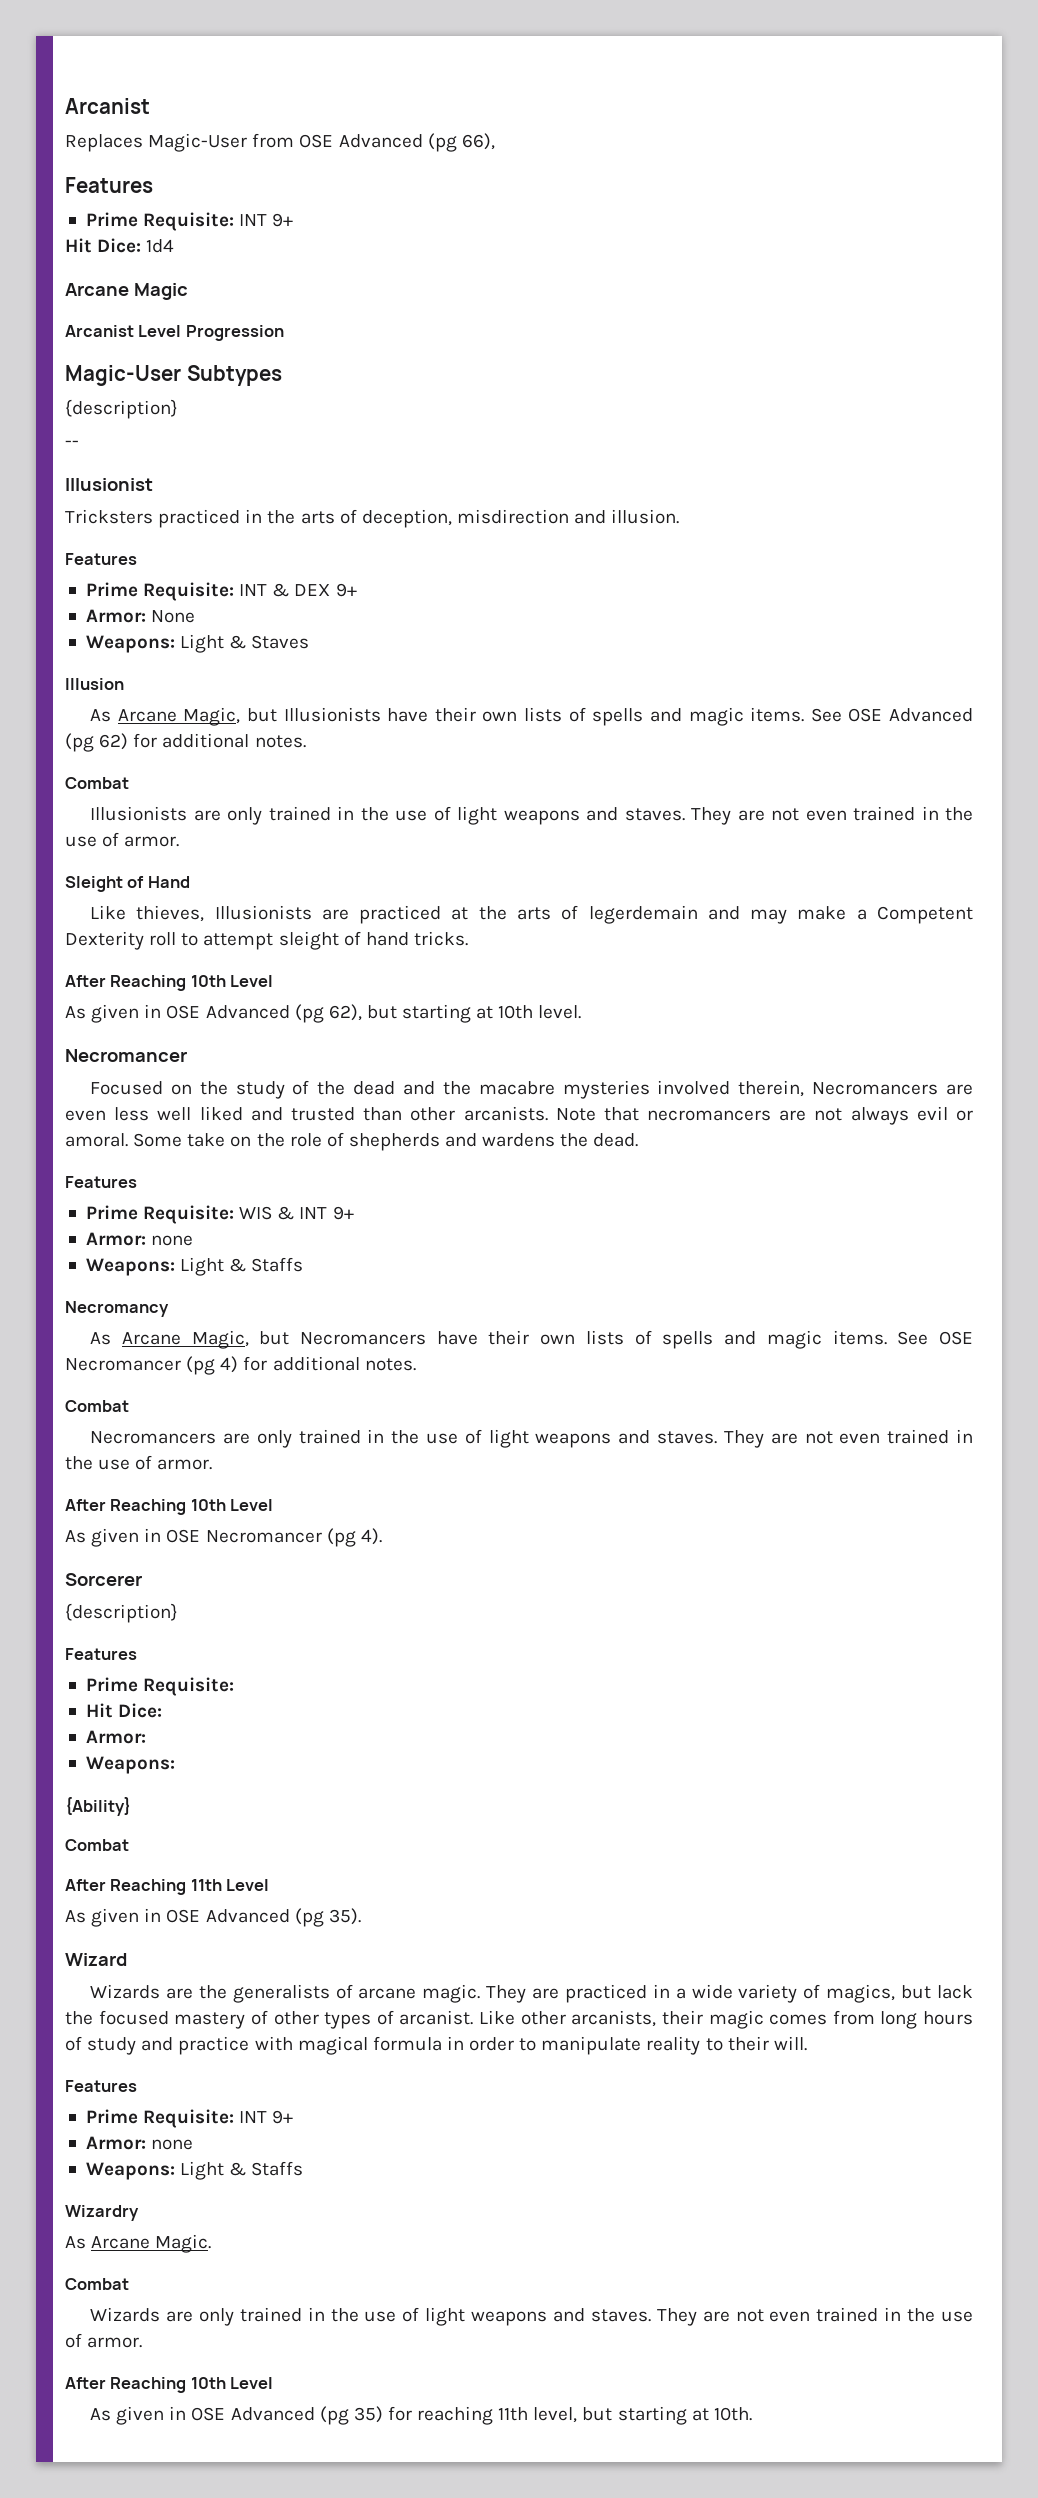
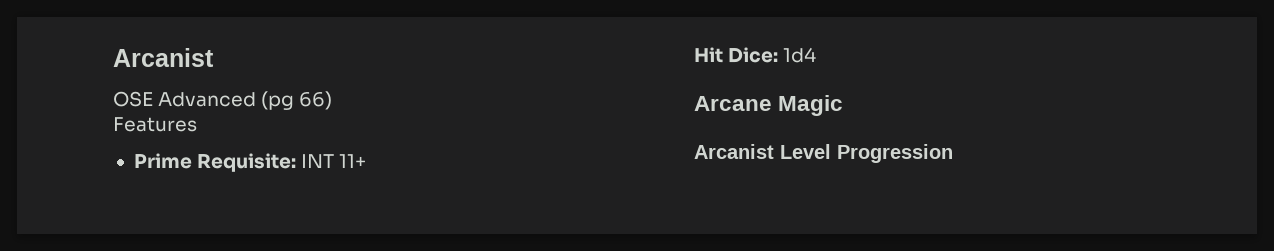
[65,133,495,152] [65,177,153,193] [85,212,294,231] Replaces Magic-User from OSE Advanced (pg 66), // Features // Prime Requisite: INT 9+ -> [113,91,333,110] [113,117,197,132] [133,153,367,172] OSE Advanced (pg 66) // Features // Prime Requisite: INT 11+
[65,365,282,386] [65,399,178,419] [65,440,79,447] [65,478,153,491] [65,509,680,528] [65,553,137,565] [85,582,357,601] [85,609,196,623] [85,634,310,653] [65,678,124,690] [90,707,974,726] [65,733,306,752] [65,777,129,789] [90,806,973,825] [65,832,180,847] [65,876,190,892] [90,905,973,924] [65,931,468,950] [65,975,274,991] [65,1004,582,1023] [65,1049,187,1062] [90,1080,973,1099] [65,1106,973,1125] [65,1132,639,1151] [65,1176,137,1188] [85,1205,354,1224] [85,1232,194,1246] [85,1257,304,1276] [65,1301,169,1317] [90,1330,973,1349] [65,1356,416,1375] [65,1400,129,1412] [90,1429,973,1448] [65,1455,213,1470] [65,1499,274,1515] [65,1528,382,1547] [65,1573,142,1586] [65,1603,178,1623] [65,1648,137,1660] [85,1677,235,1696] [85,1703,163,1718] [85,1730,146,1744] [85,1756,175,1774] [65,1797,131,1816] [65,1839,129,1851] [65,1879,270,1895] [65,1908,361,1927] [65,1953,127,1966] [90,1984,974,2003] [65,2010,973,2029] [65,2036,807,2055] [65,2080,137,2092] [85,2109,294,2128] [85,2136,194,2150] [85,2161,304,2180] [65,2205,139,2221] [65,2234,212,2253] [65,2278,129,2290] [90,2307,974,2326] [65,2333,143,2348] [65,2377,274,2393] [90,2406,752,2425] // Magic-User Subtypes // {description} // -- // Illusionist // Tricksters practiced in the arts of deception, misdirection and illusion. // Features // Prime Requisite: INT & DEX 9+ // Armor: None // Weapons: Light & Staves // Illusion // As Arcane Magic, but Illusionists have their own lists of spells and magic items. See OSE Advanced (pg 62) for additional notes. // Combat // Illusionists are only trained in the use of light weapons and staves. They are not even trained in the use of armor. // Sleight of Hand // Like thieves, Illusionists are practiced at the arts of legerdemain and may make a Competent Dexterity roll to attempt sleight of hand tricks. // After Reaching 10th Level // As given in OSE Advanced (pg 62), but starting at 10th level. // Necromancer // Focused on the study of the dead and the macabre mysteries involved therein, Necromancers are even less well liked and trusted than other arcanists. Note that necromancers are not always evil or amoral. Some take on the role of shepherds and wardens the dead. // Features // Prime Requisite: WIS & INT 9+ // Armor: none // Weapons: Light & Staffs // Necromancy // As Arcane Magic, but Necromancers have their own lists of spells and magic items. See OSE Necromancer (pg 4) for additional notes. // Combat // Necromancers are only trained in the use of light weapons and staves. They are not even trained in the use of armor. // After Reaching 10th Level // As given in OSE Necromancer (pg 4). // Sorcerer // {description} // Features // Prime Requisite: // Hit Dice: // Armor: // Weapons: // {Ability} // Combat // After Reaching 11th Level // As given in OSE Advanced (pg 35). // Wizard // Wizards are the generalists of arcane magic. They are practiced in a wide variety of magics, but lack the focused mastery of other types of arcanist. Like other arcanists, their magic comes from long hours of study and practice with magical formula in order to manipulate reality to their will. // Features // Prime Requisite: INT 9+ // Armor: none // Weapons: Light & Staffs // Wizardry // As Arcane Magic. // Combat // Wizards are only trained in the use of light weapons and staves. They are not even trained in the use of armor. // After Reaching 10th Level // As given in OSE Advanced (pg 35) for reaching 11th level, but starting at 10th. -> (953, 153) none

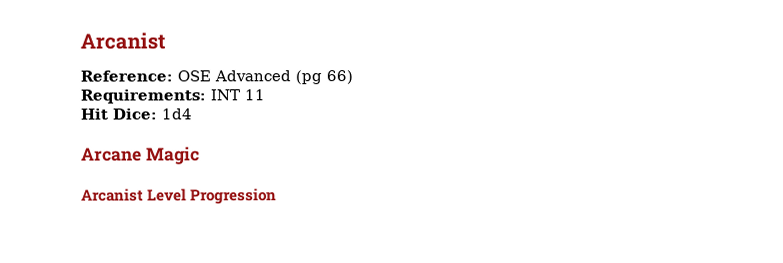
(214, 57) none -> [80,70,173,82] Reference:
[113,117,197,132] [133,153,367,172] Features // Prime Requisite: INT 11+ -> [80,89,265,104] Requirements: INT 11

